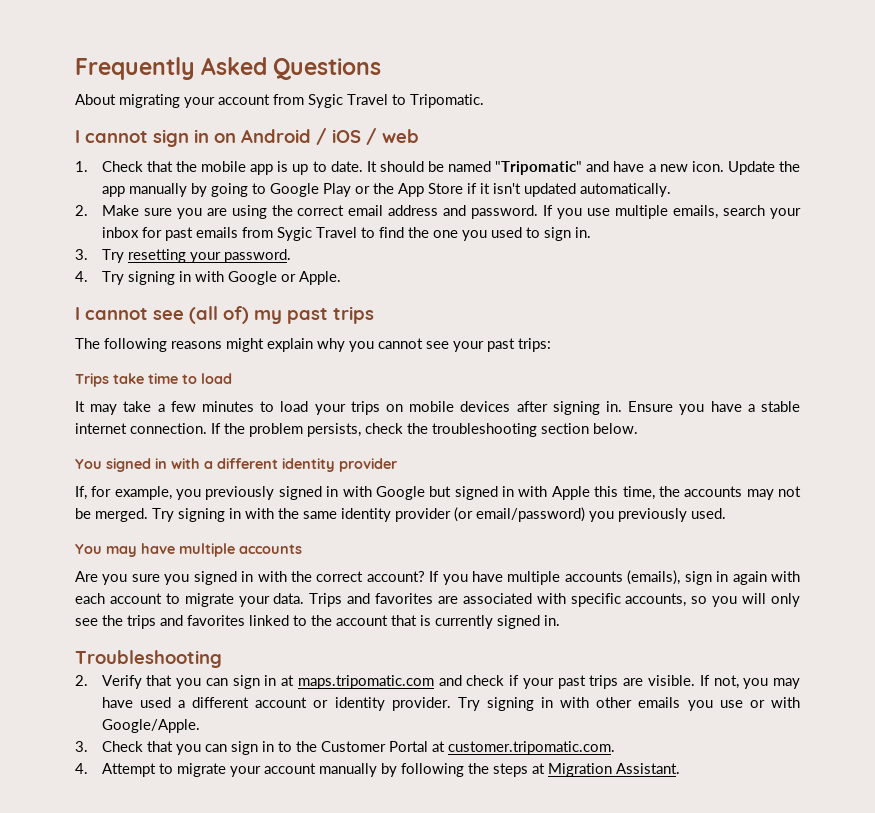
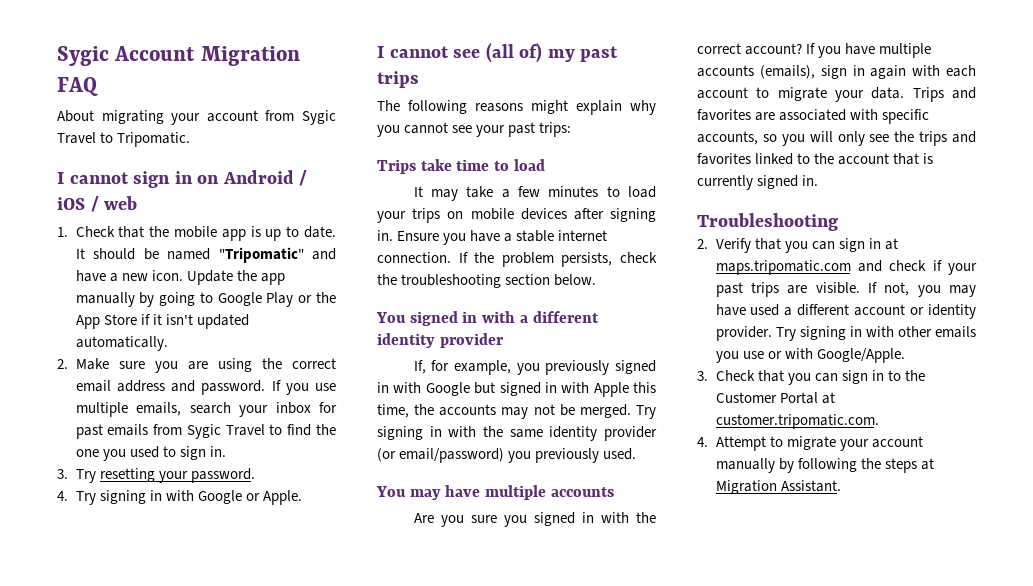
[75,57,382,80] Frequently Asked Questions -> [57,46,300,66] [57,77,98,96] Sygic Account Migration FAQ

